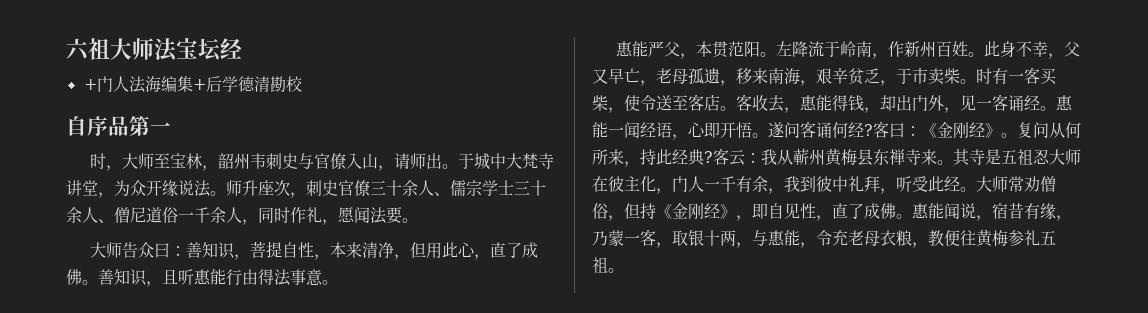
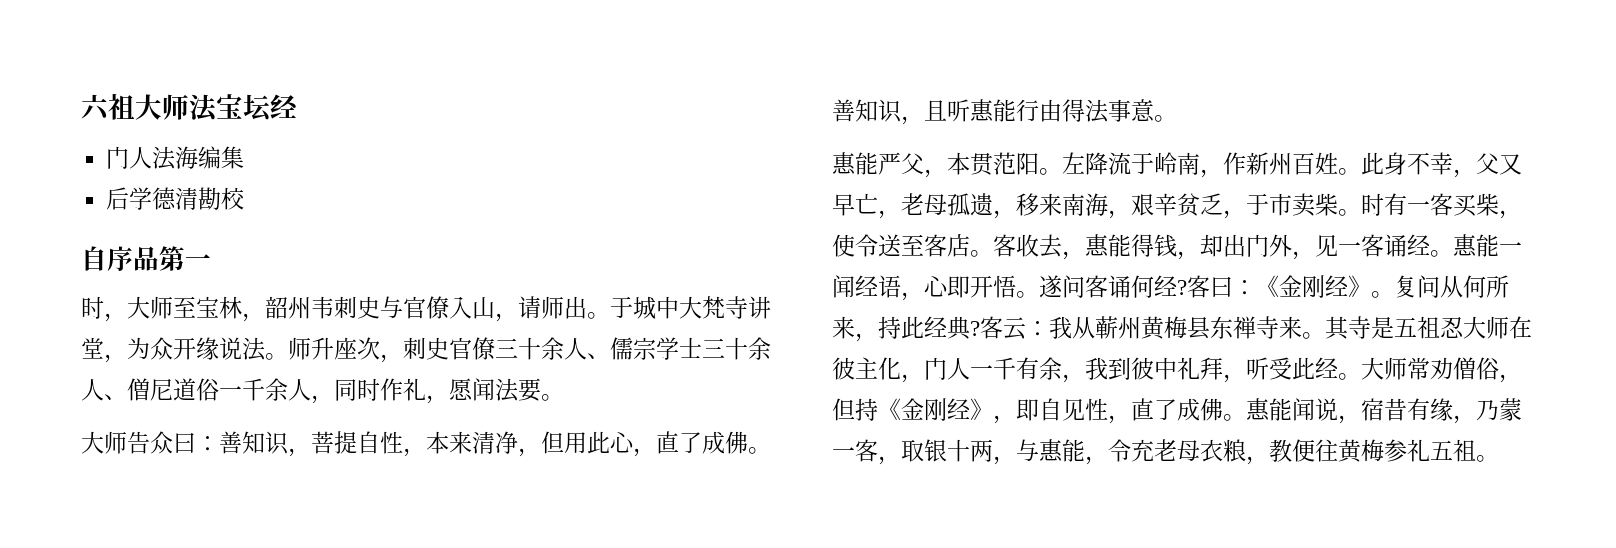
[83,79,97,90] + -> (298, 106) none
[192,79,206,90] + -> (245, 157) //

